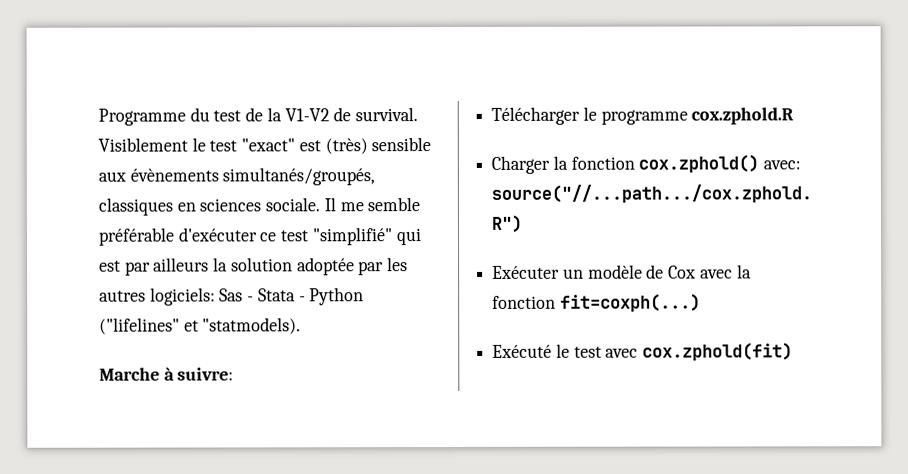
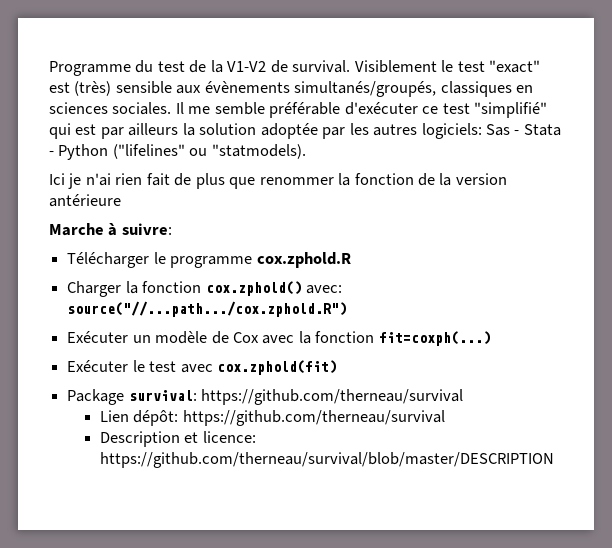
[265,197,321,212] sociale. -> [112,102,172,115] sociales.
[183,320,199,332] et -> [189,148,208,156] ou
(302, 326) none -> [49,173,507,189] [49,194,121,207] // Ici je n'ai rien fait de plus que renommer la fonction de la version antérieure
[492,344,553,358] Exécuté -> [67,360,129,372] Exécuter
(794, 351) none -> [67,389,464,405] [99,410,445,426] [99,431,256,447] [99,452,554,468] // Package survival: https://github.com/therneau/survival // Lien dépôt: https://github.com/therneau/survival // Description et licence: https://github.com/therneau/survival/blob/master/DESCRIPTION

